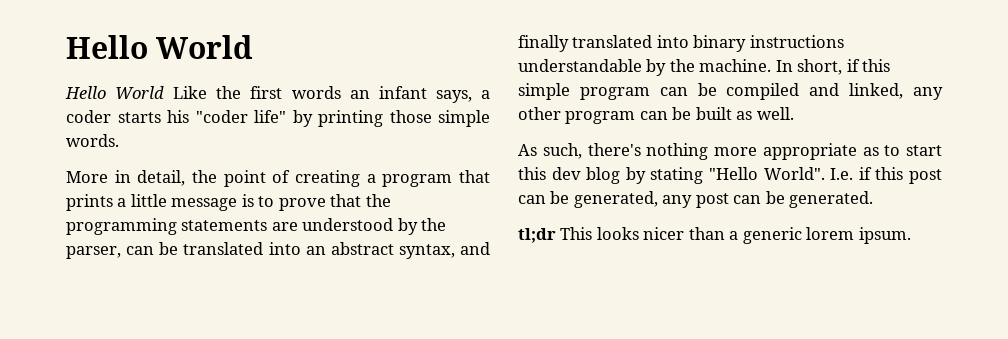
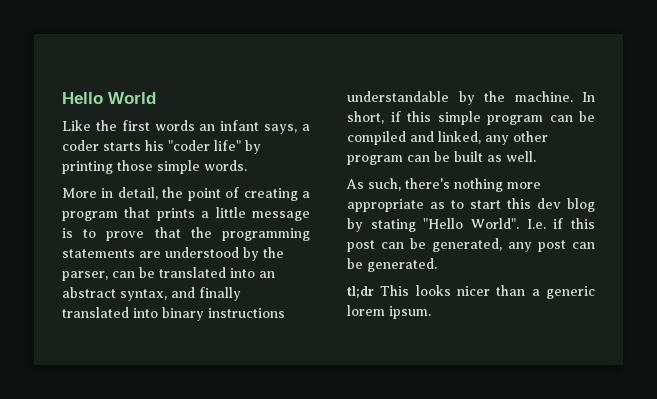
[65,86,165,99] Hello World -> (156, 98) none

